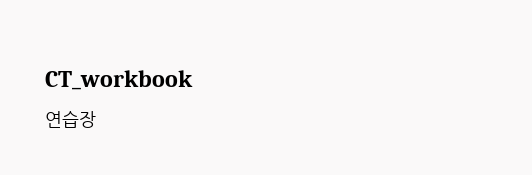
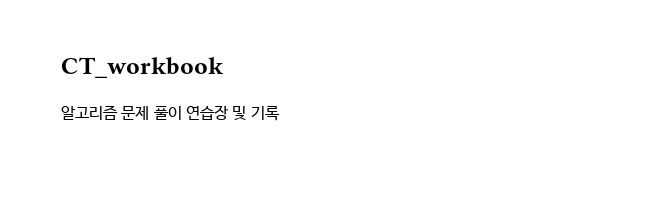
[45,110,96,128] 연습장 -> [61,105,280,121] 알고리즘 문제 풀이 연습장 및 기록

